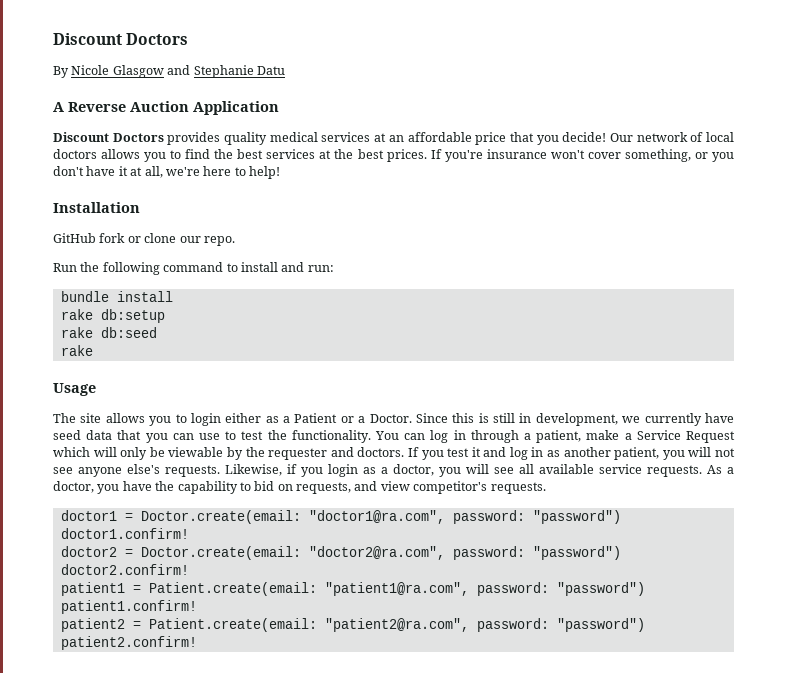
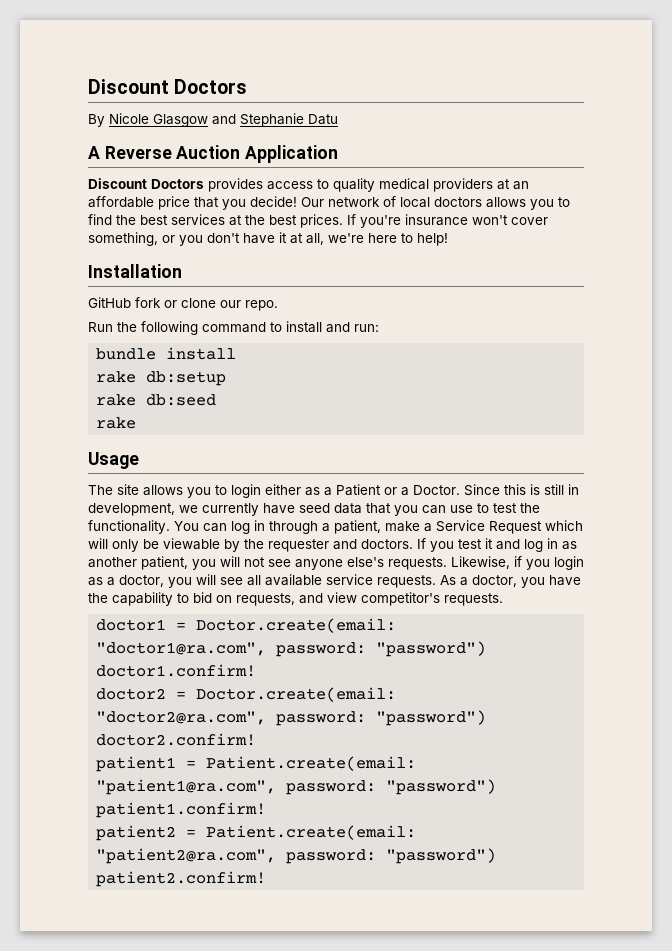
(221, 138) none -> [267,179,329,190] access to
[321,132,371,142] services -> [433,178,493,192] providers

